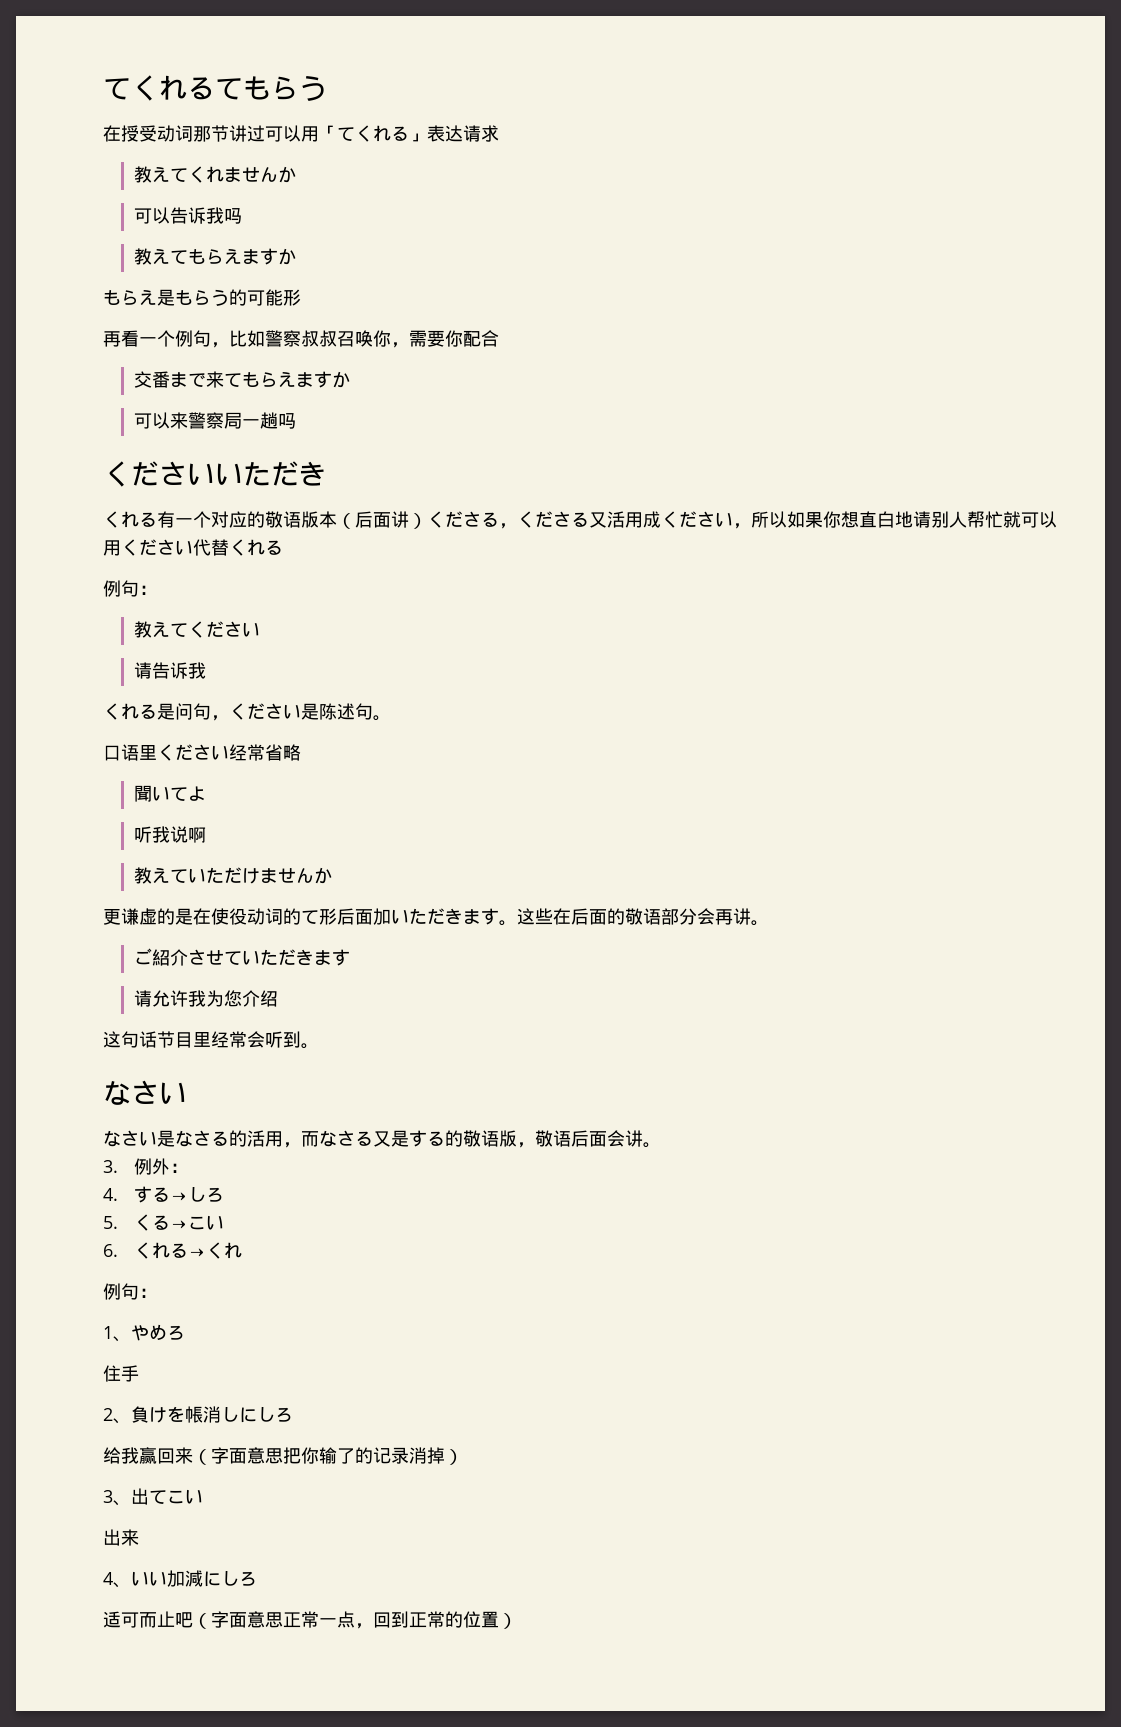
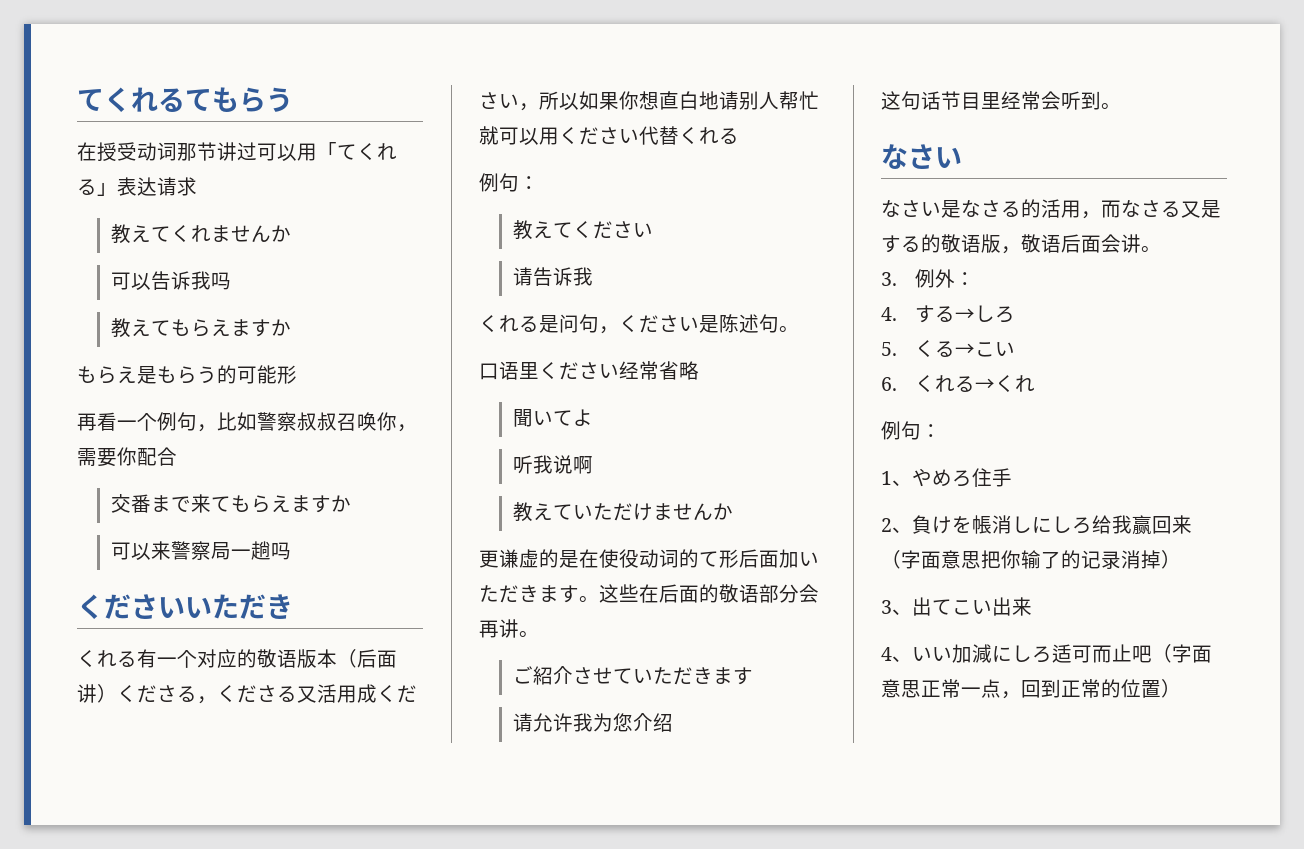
(185, 1332) // -> (972, 478) none
(293, 1414) // -> (1092, 525) none
(203, 1496) // -> (992, 607) none
(257, 1578) // -> (1052, 654) none

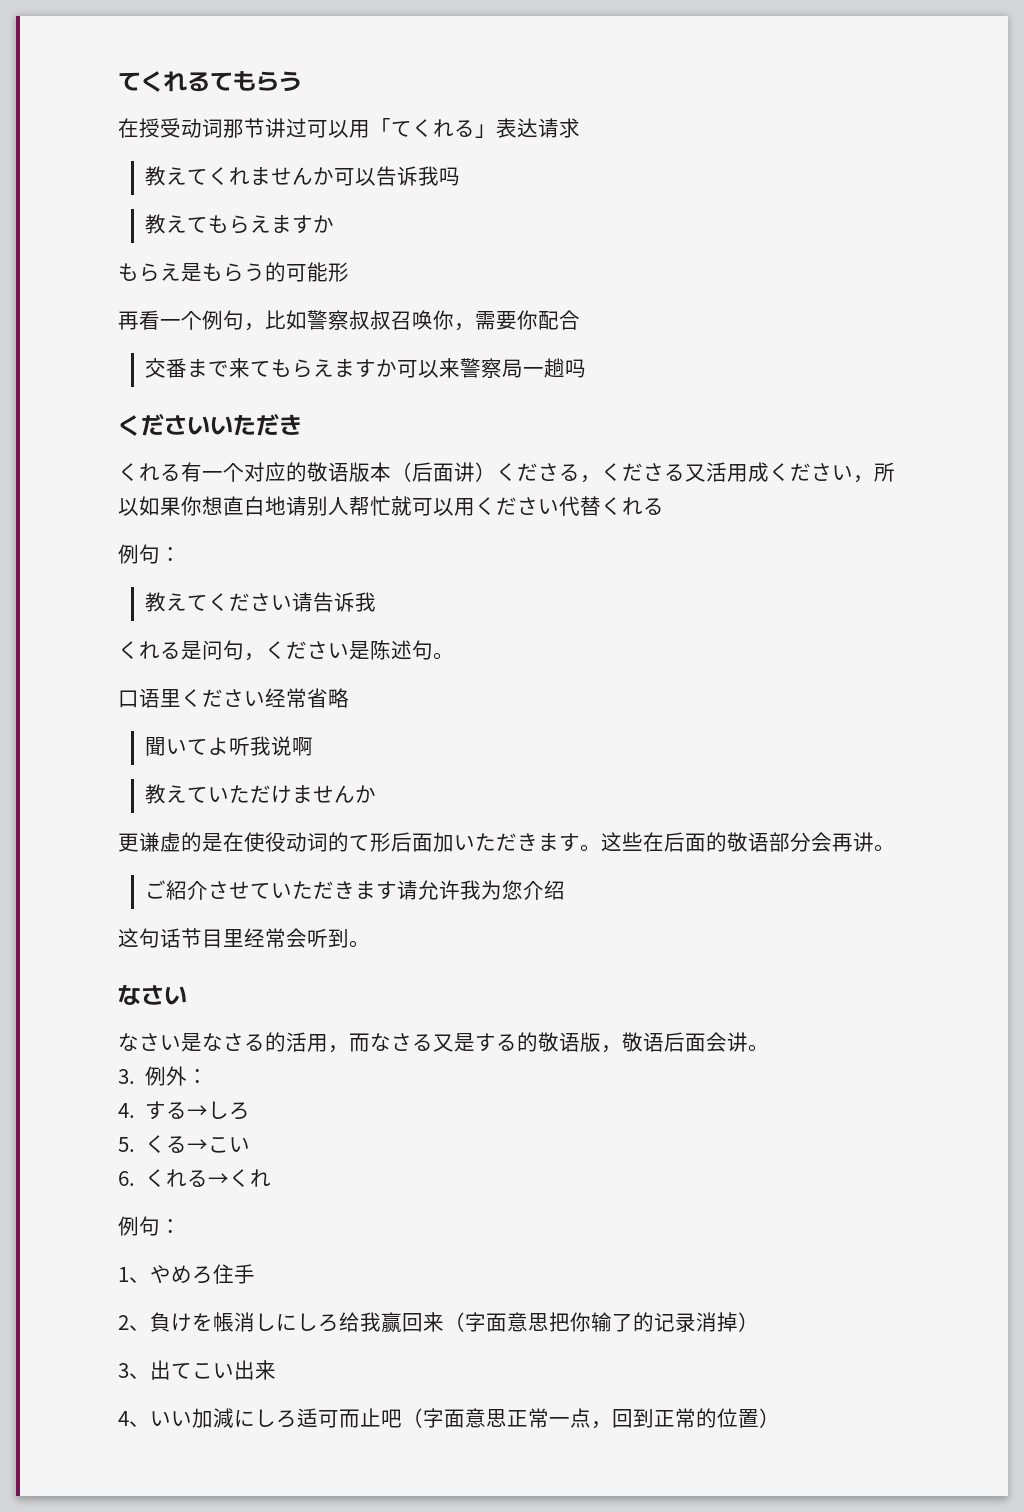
(292, 233) // -> (334, 176) none
(352, 503) // -> (397, 368) none
(654, 230) // -> (292, 602) none
(594, 417) // -> (229, 746) none
(754, 676) // -> (397, 890) none

